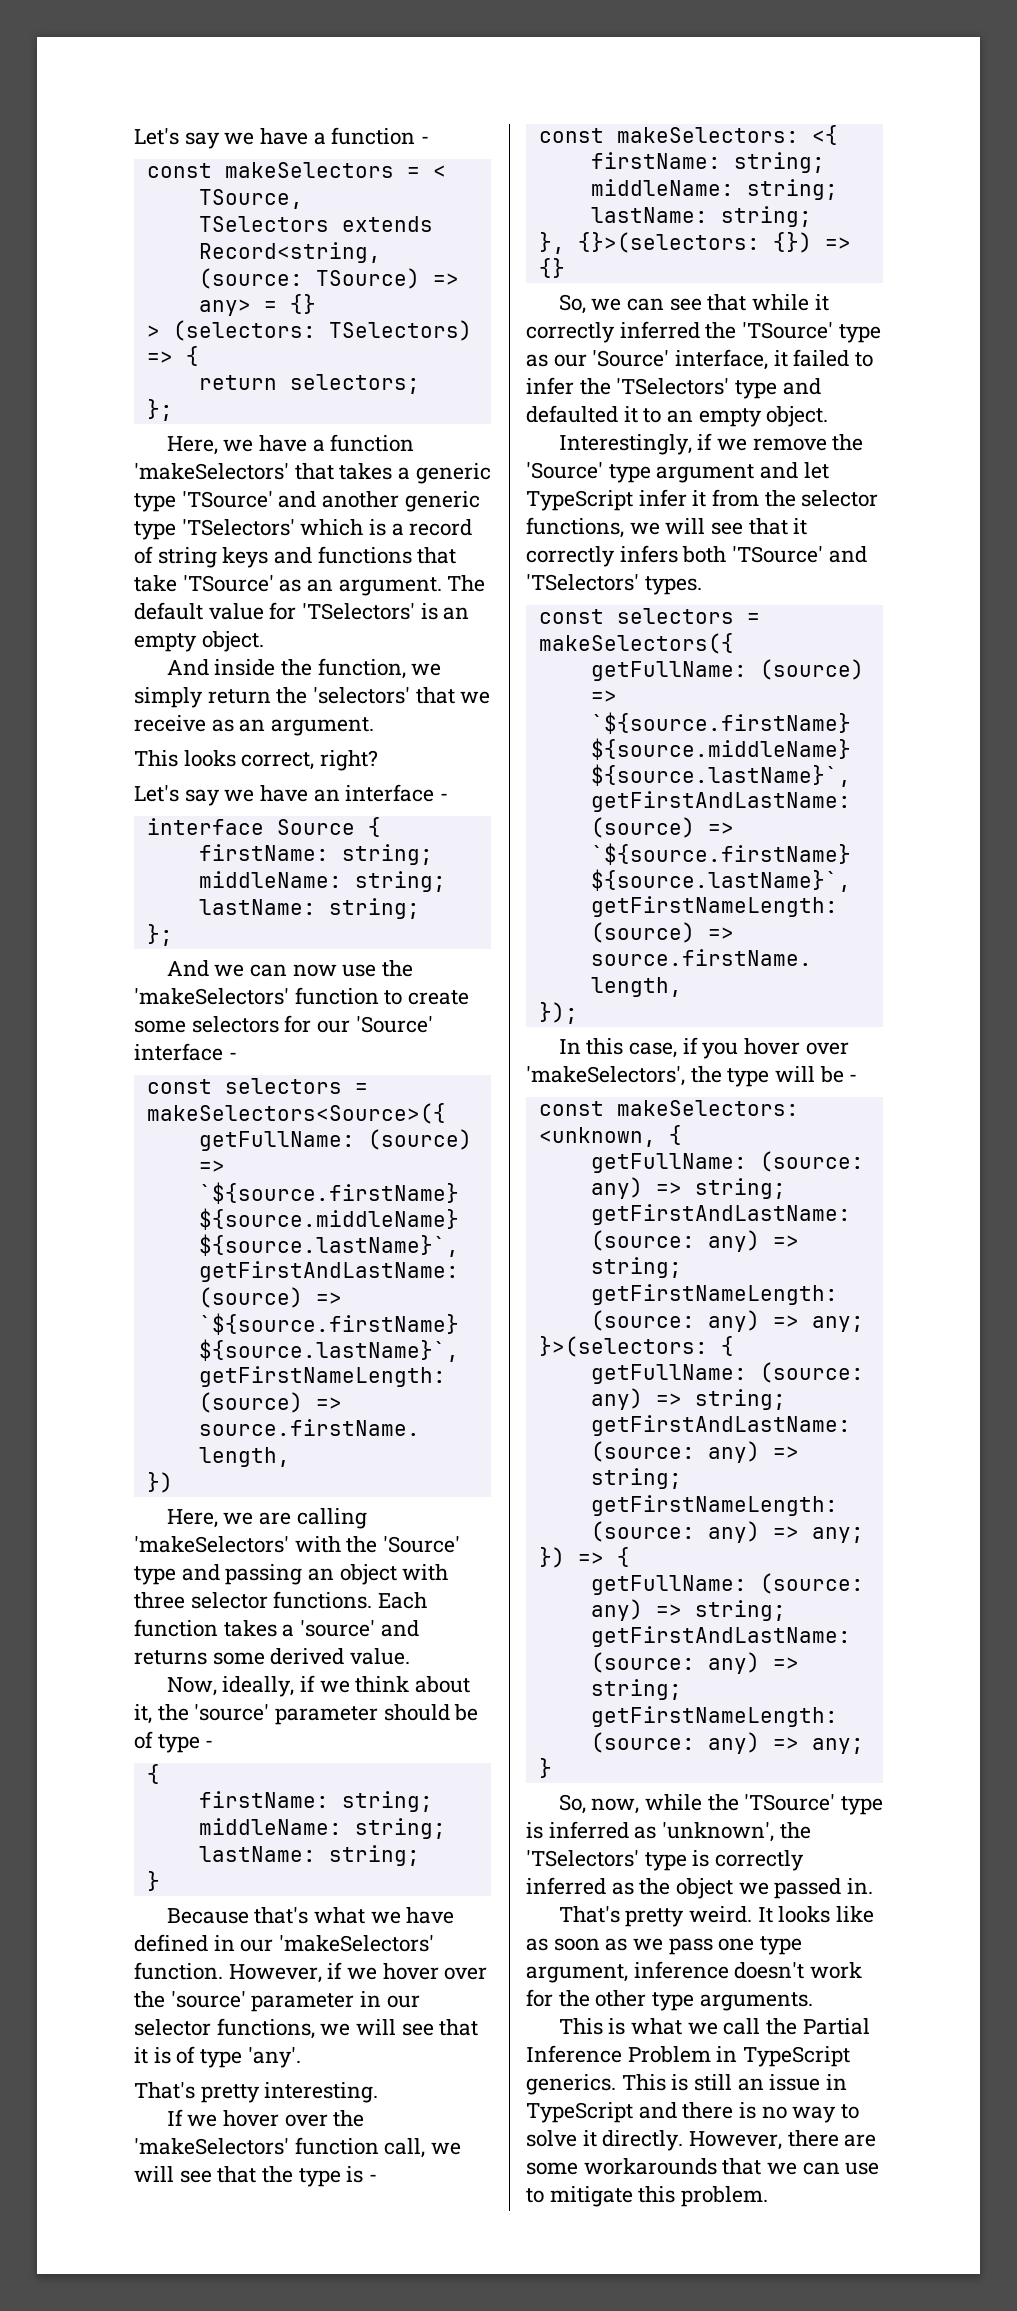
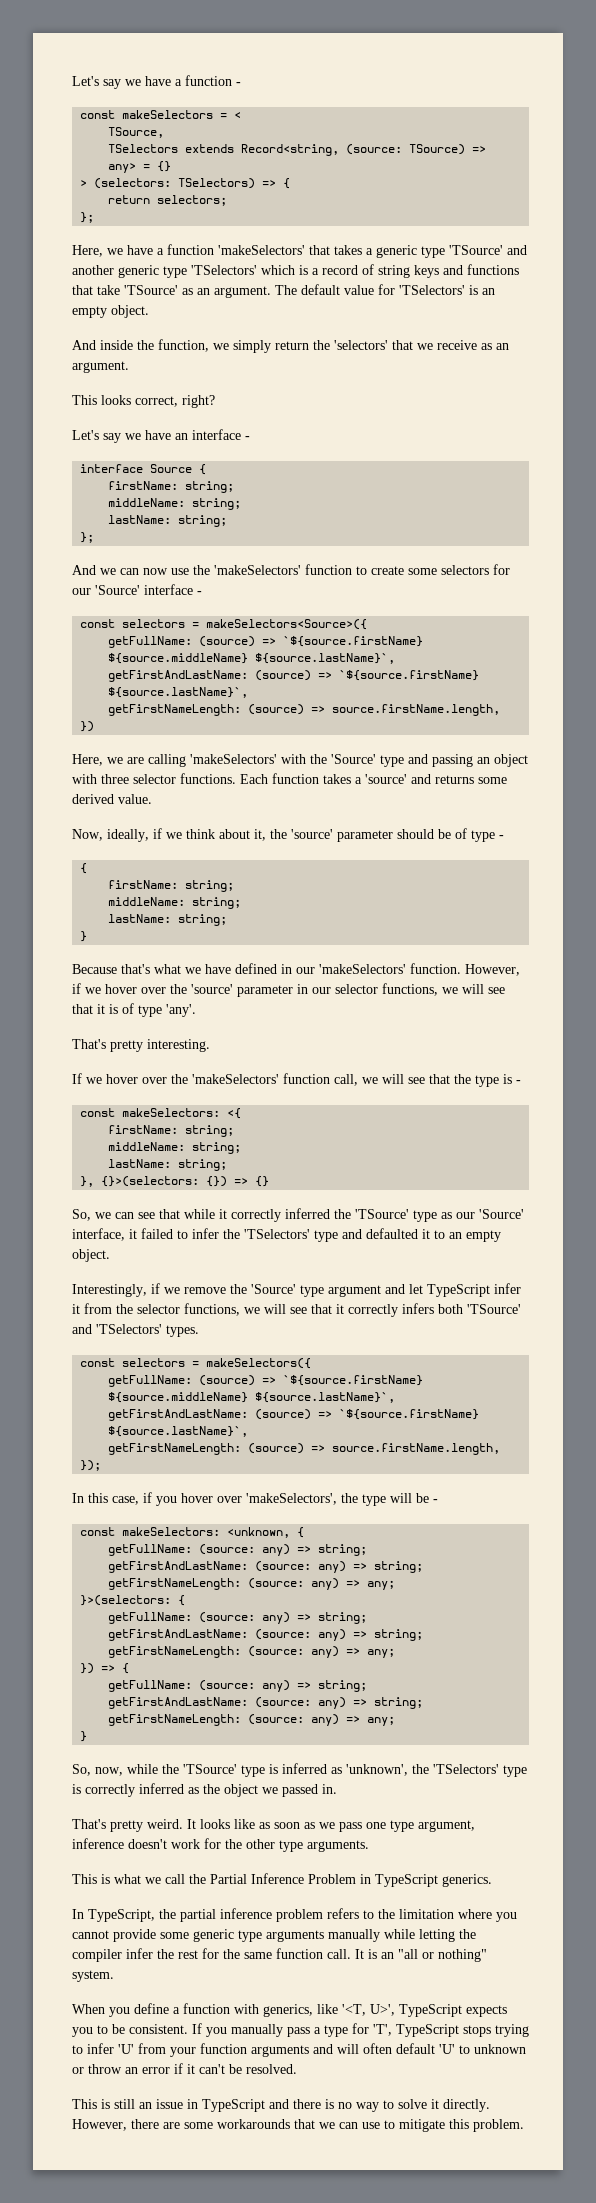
(616, 2084) none -> [72,1908,517,1922] [72,1929,476,1942] [72,1948,487,1962] [72,1970,114,1982] [72,2003,507,2017] [72,2023,529,2037] [72,2043,526,2057] [72,2063,297,2074] // In TypeScript, the partial inference problem refers to the limitation where you cannot provide some generic type arguments manually while letting the compiler infer the rest for the same function call. It is an "all or nothing" system. // When you define a function with generics, like '<T, U>', TypeScript expects you to be consistent. If you manually pass a type for 'T', TypeScript stops trying to infer 'U' from your function arguments and will often default 'U' to unknown or throw an error if it can't be resolved. //

